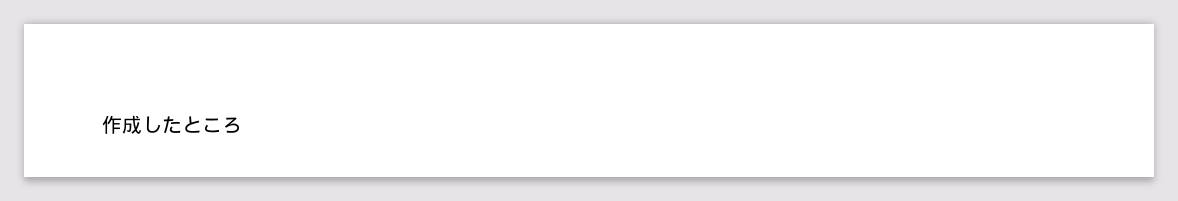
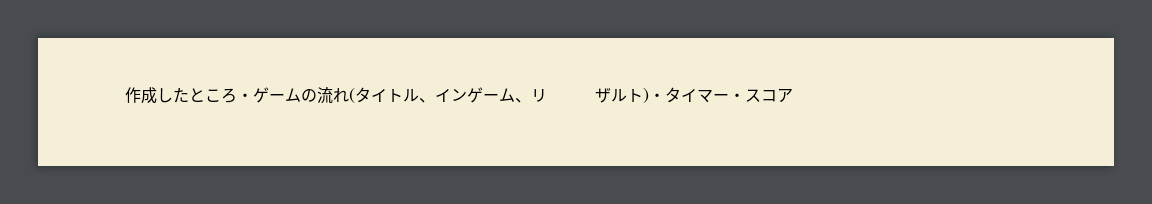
(242, 125) none -> [237,87,793,104] ・ゲームの流れ(タイトル、インゲーム、リザルト)・タイマー・スコア

